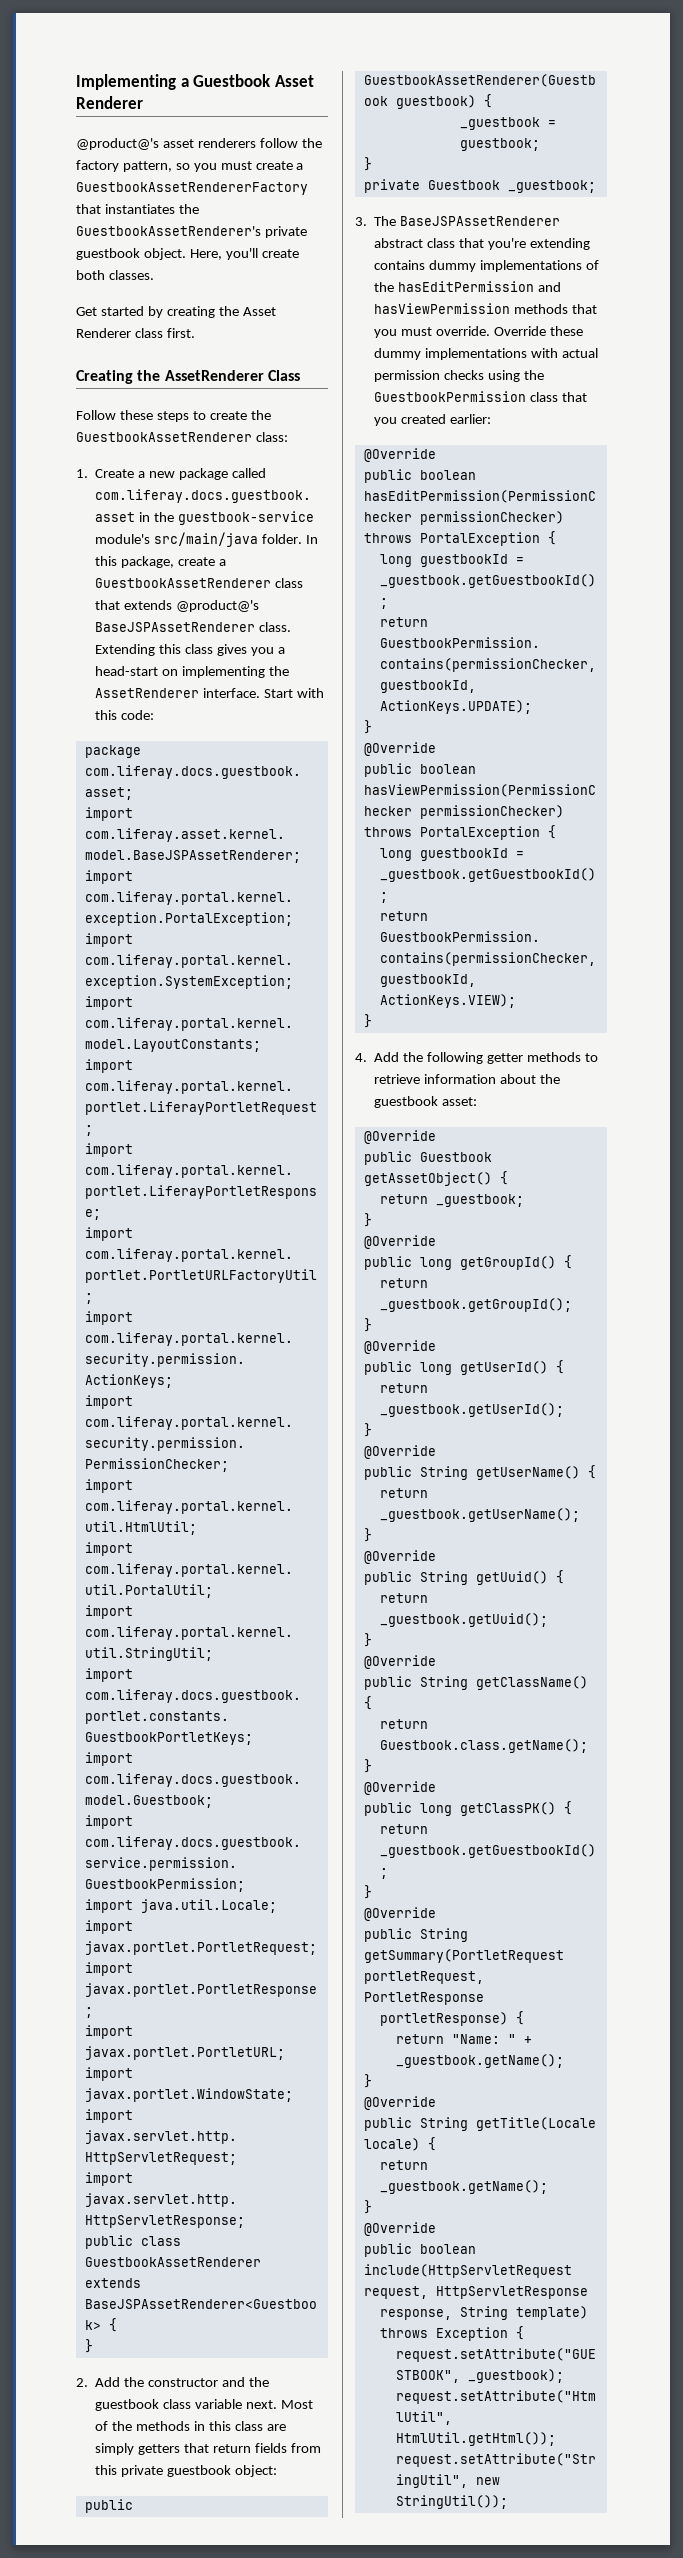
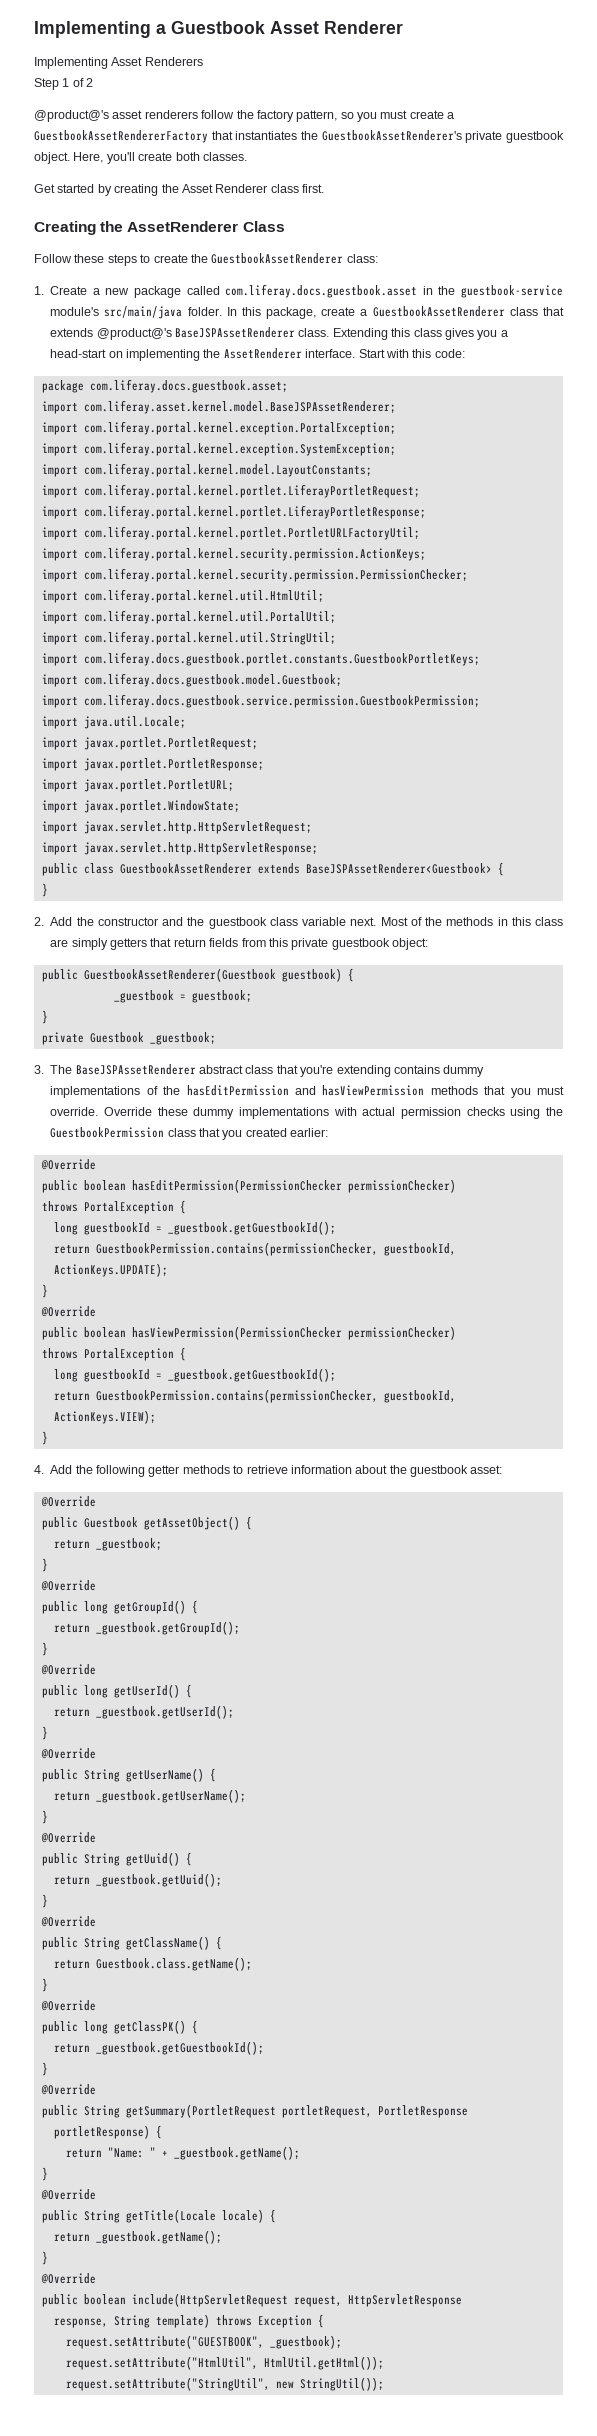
(143, 102) none -> [34,57,203,69] [34,78,94,90] // Implementing Asset Renderers // Step 1 of 2

